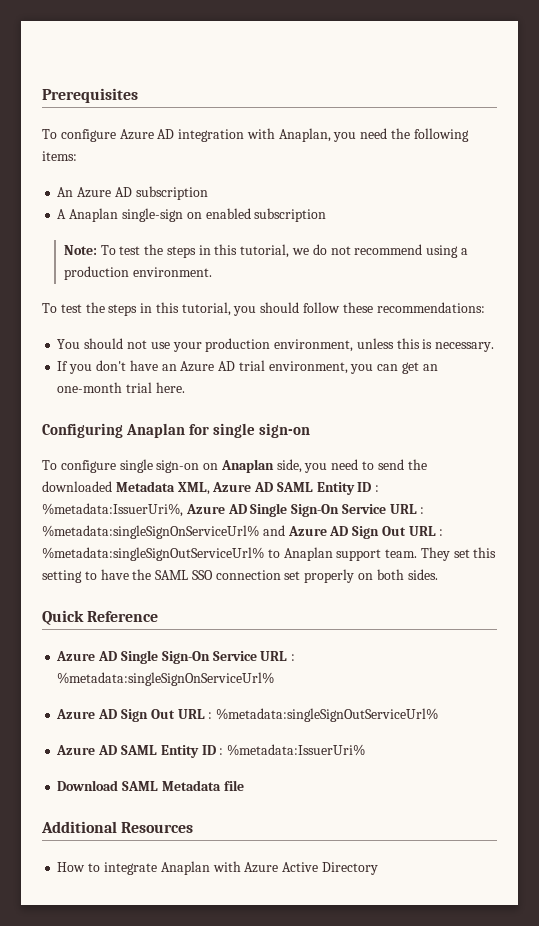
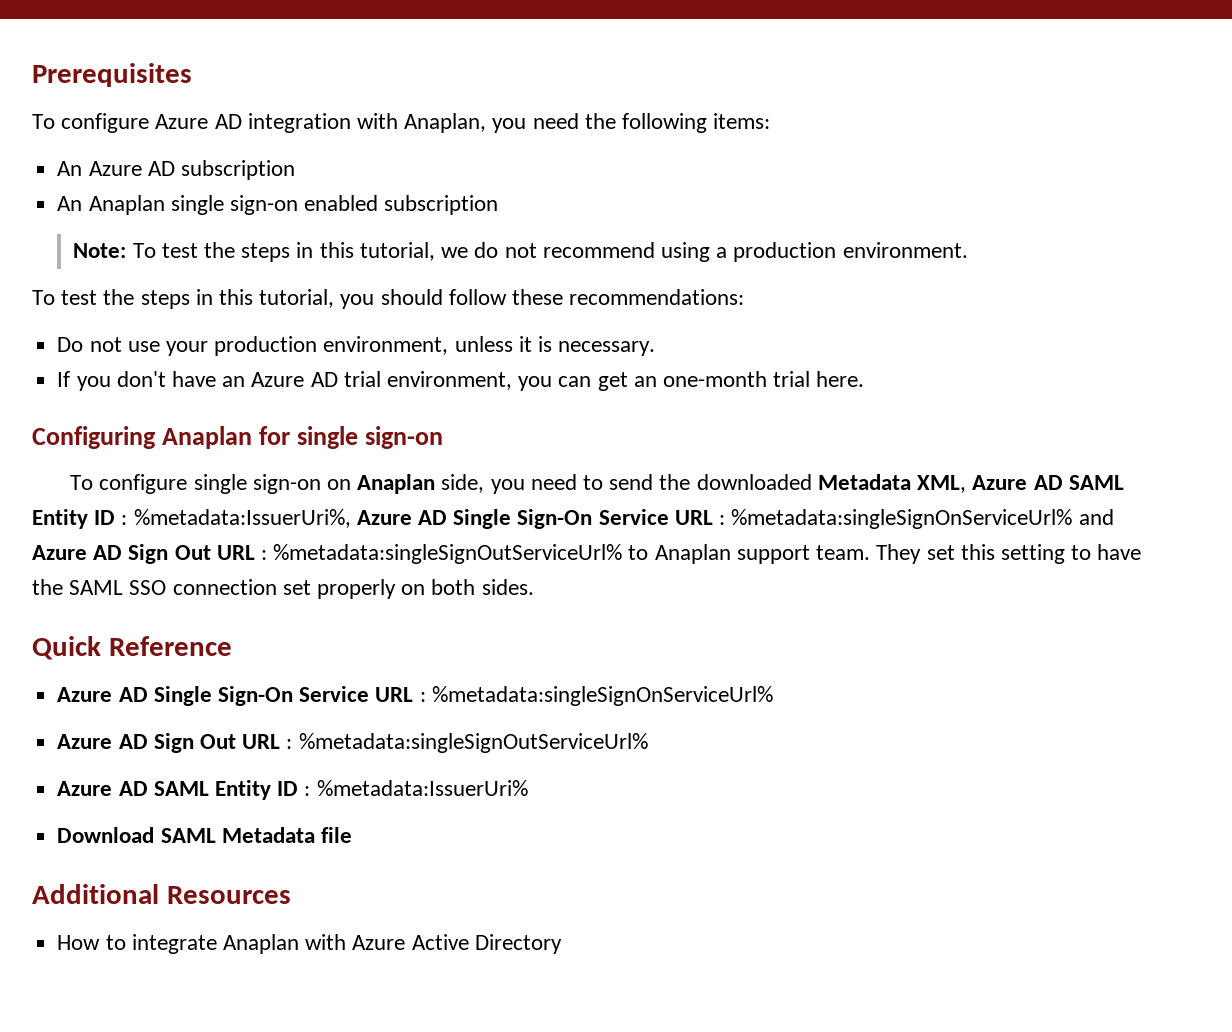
[57,208,202,222] A Anaplan single-sign on -> [57,195,298,215] An Anaplan single sign-on
[57,338,124,349] You should -> [57,337,84,352] Do
[396,338,420,349] this -> [518,336,532,352] it

